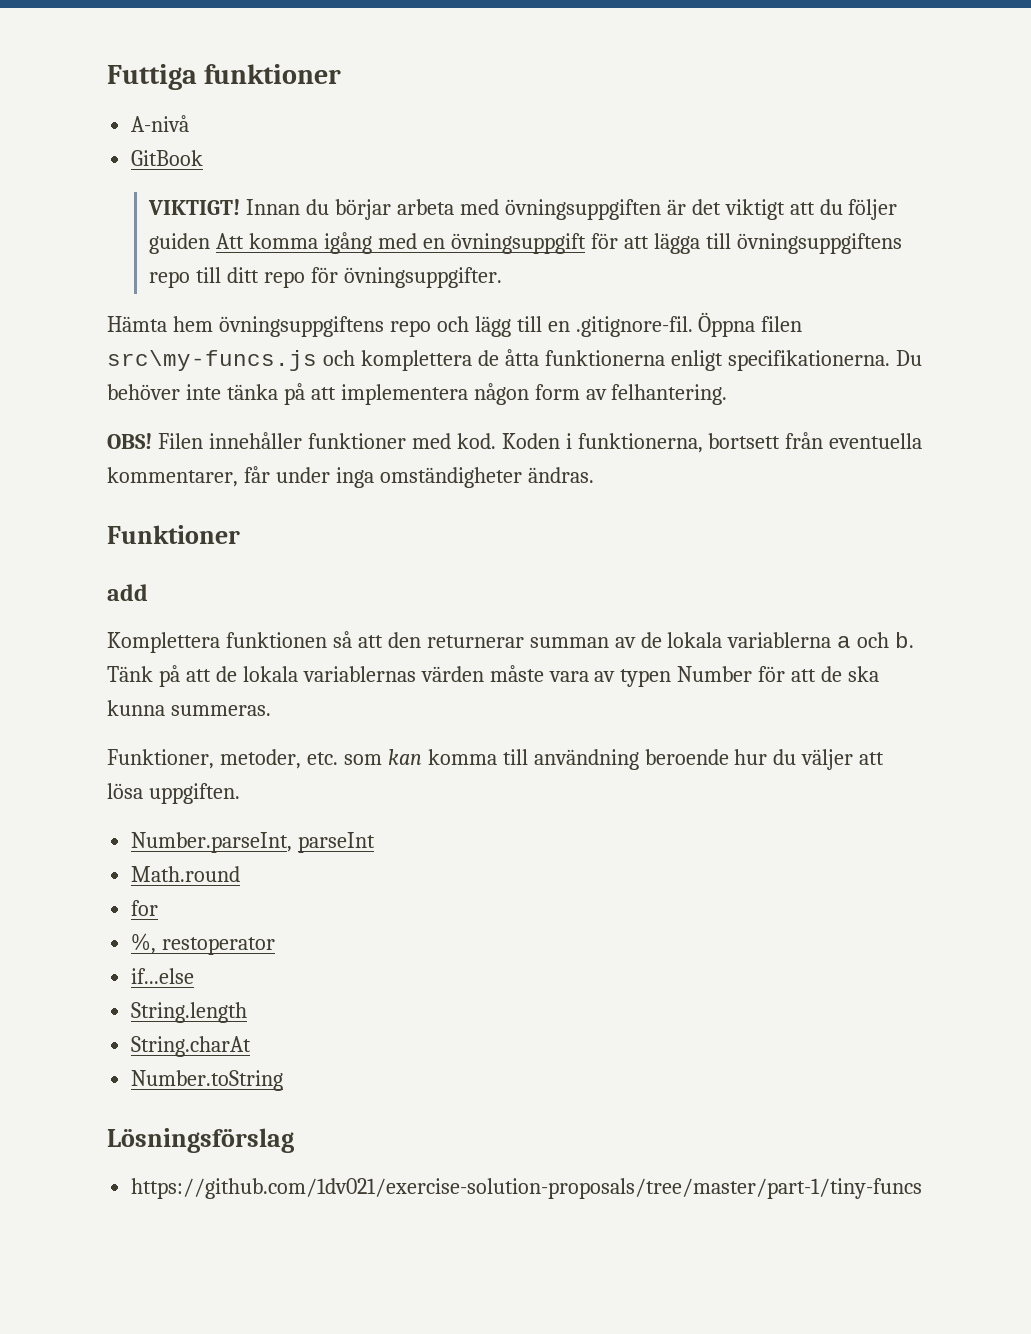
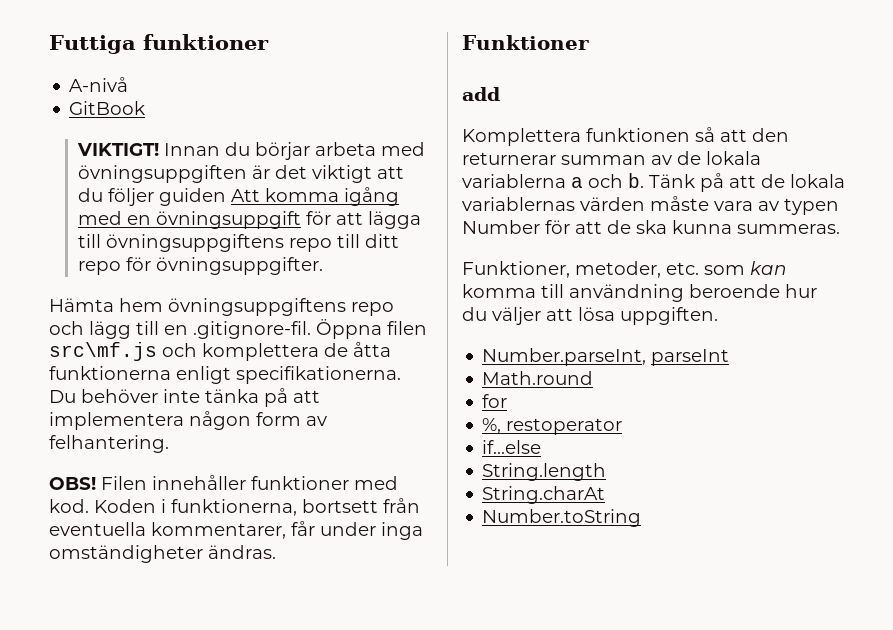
[107,350,317,371] src\my-funcs.js -> [49,342,157,361] src\mf.js
[107,1128,294,1153] [131,1178,923,1199] // Lösningsförslag // https://github.com/1dv021/exercise-solution-proposals/tree/master/part-1/tiny-funcs -> (642, 518) none

